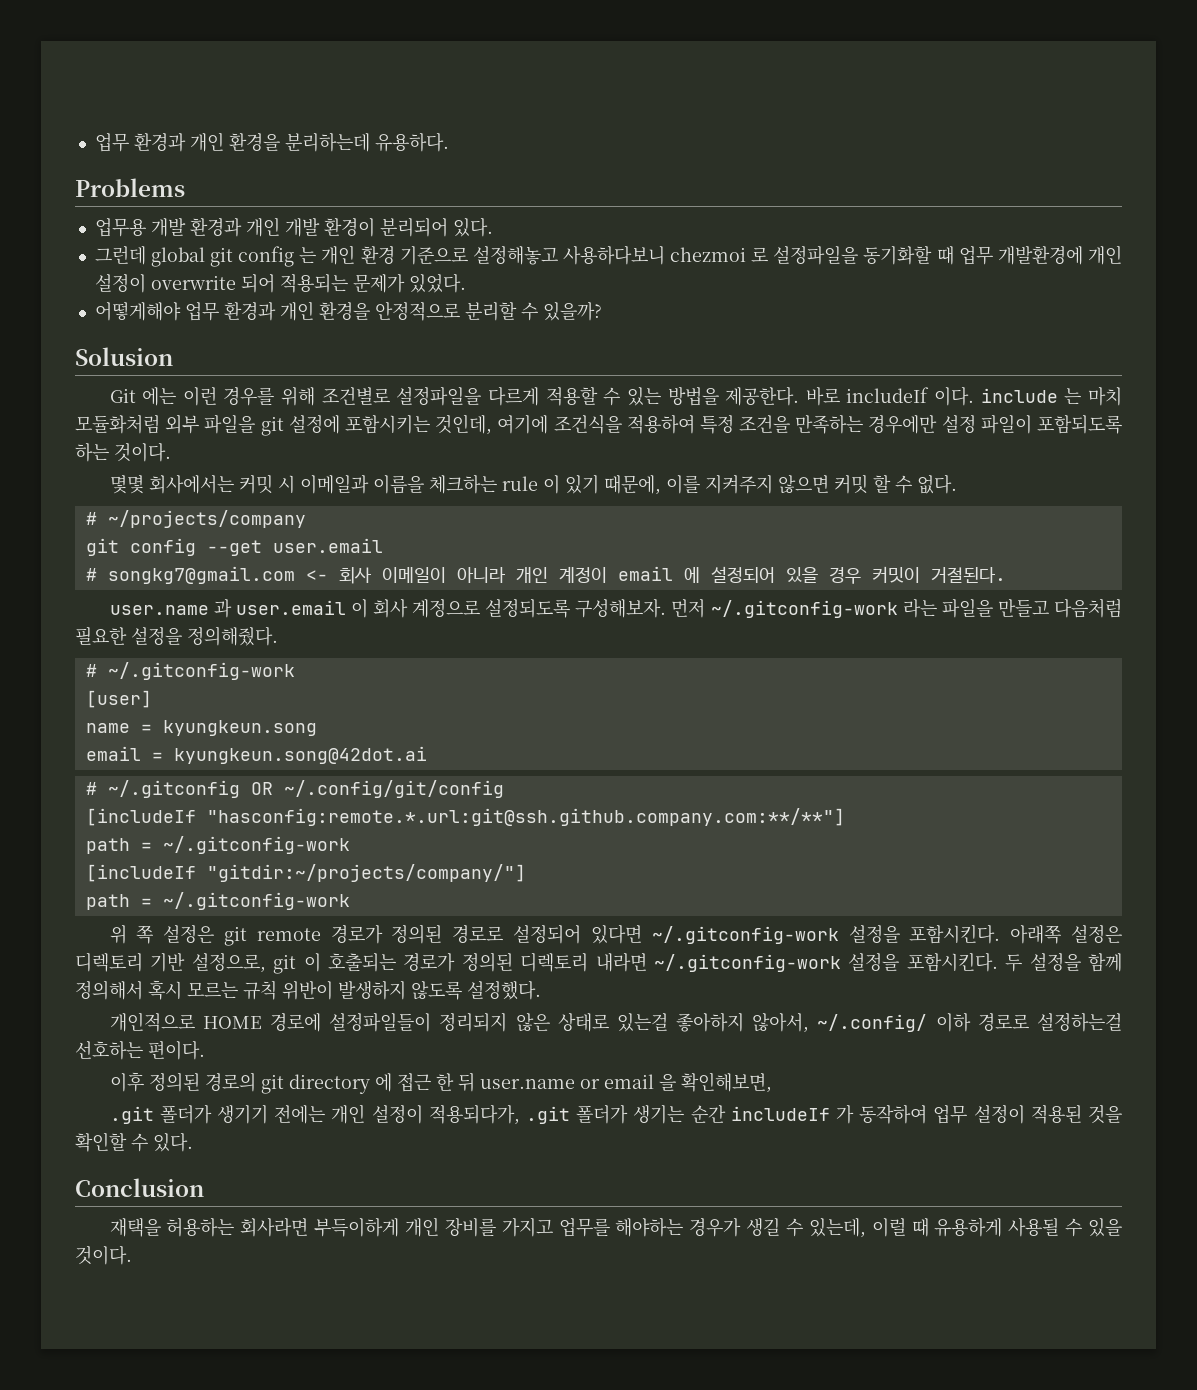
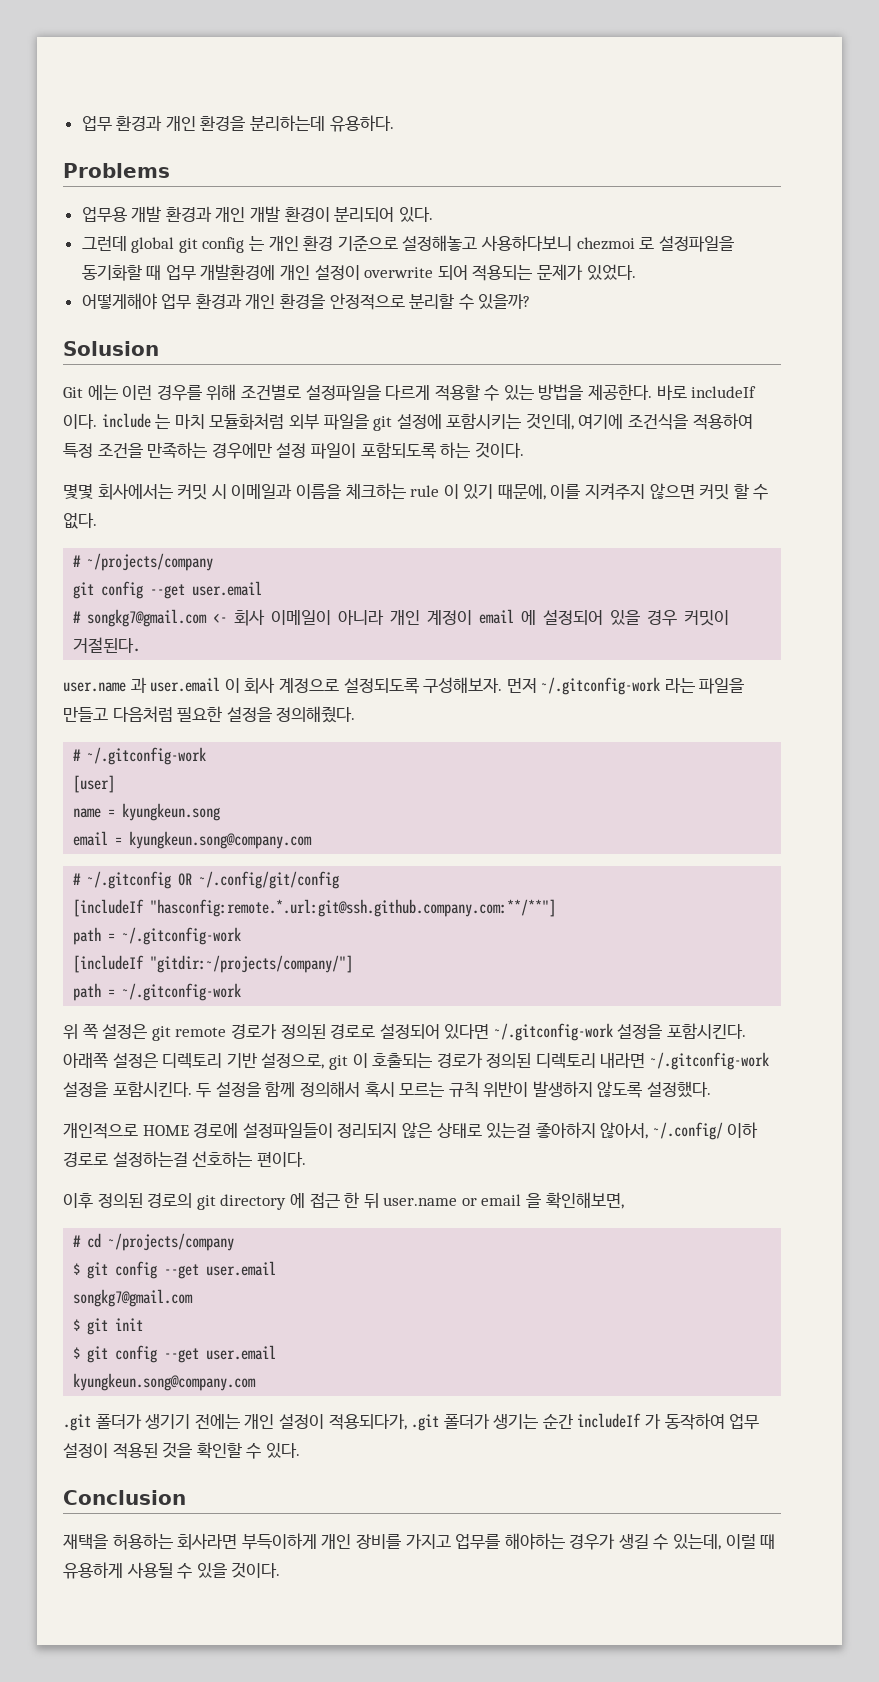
[173,746,427,764] kyungkeun.song@42dot.ai -> [129,831,313,849] kyungkeun.song@company.com
(772, 1082) none -> [73,1233,235,1251] [73,1261,277,1279] [73,1289,194,1307] [73,1318,144,1335] [73,1345,277,1363] [73,1373,257,1391] // # cd ~/projects/company // $ git config --get user.email // songkg7@gmail.com // $ git init // $ git config --get user.email // kyungkeun.song@company.com

